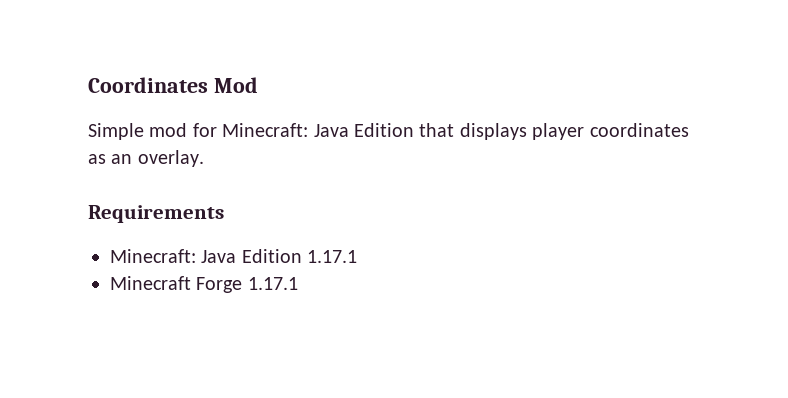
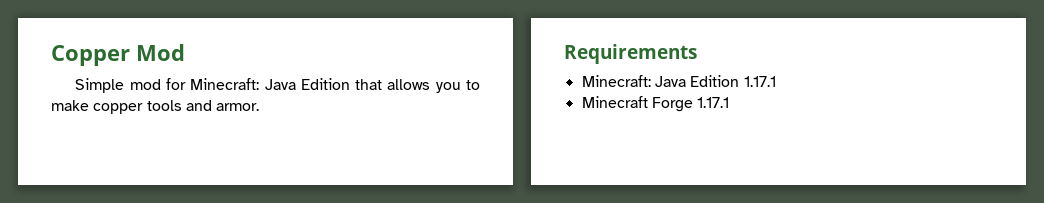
[88,77,208,93] Coordinates -> [51,45,130,66] Copper
[459,123,689,140] [88,150,204,167] displays player coordinates as an overlay. -> [387,79,480,93] [51,100,260,114] allows you to make copper tools and armor.

